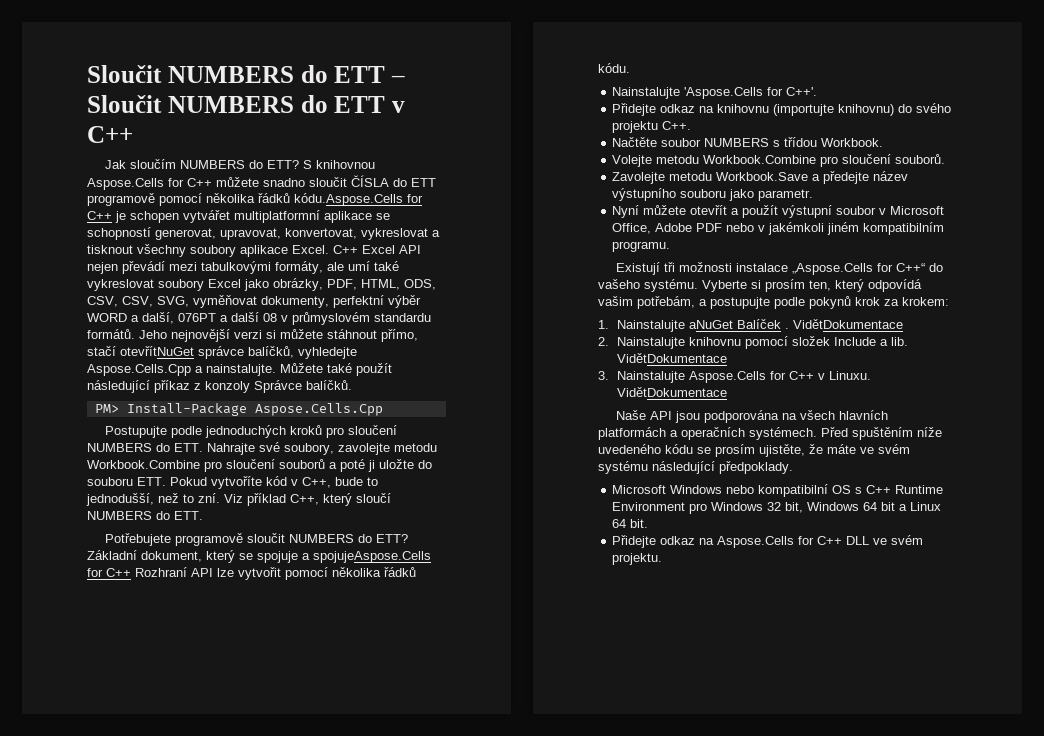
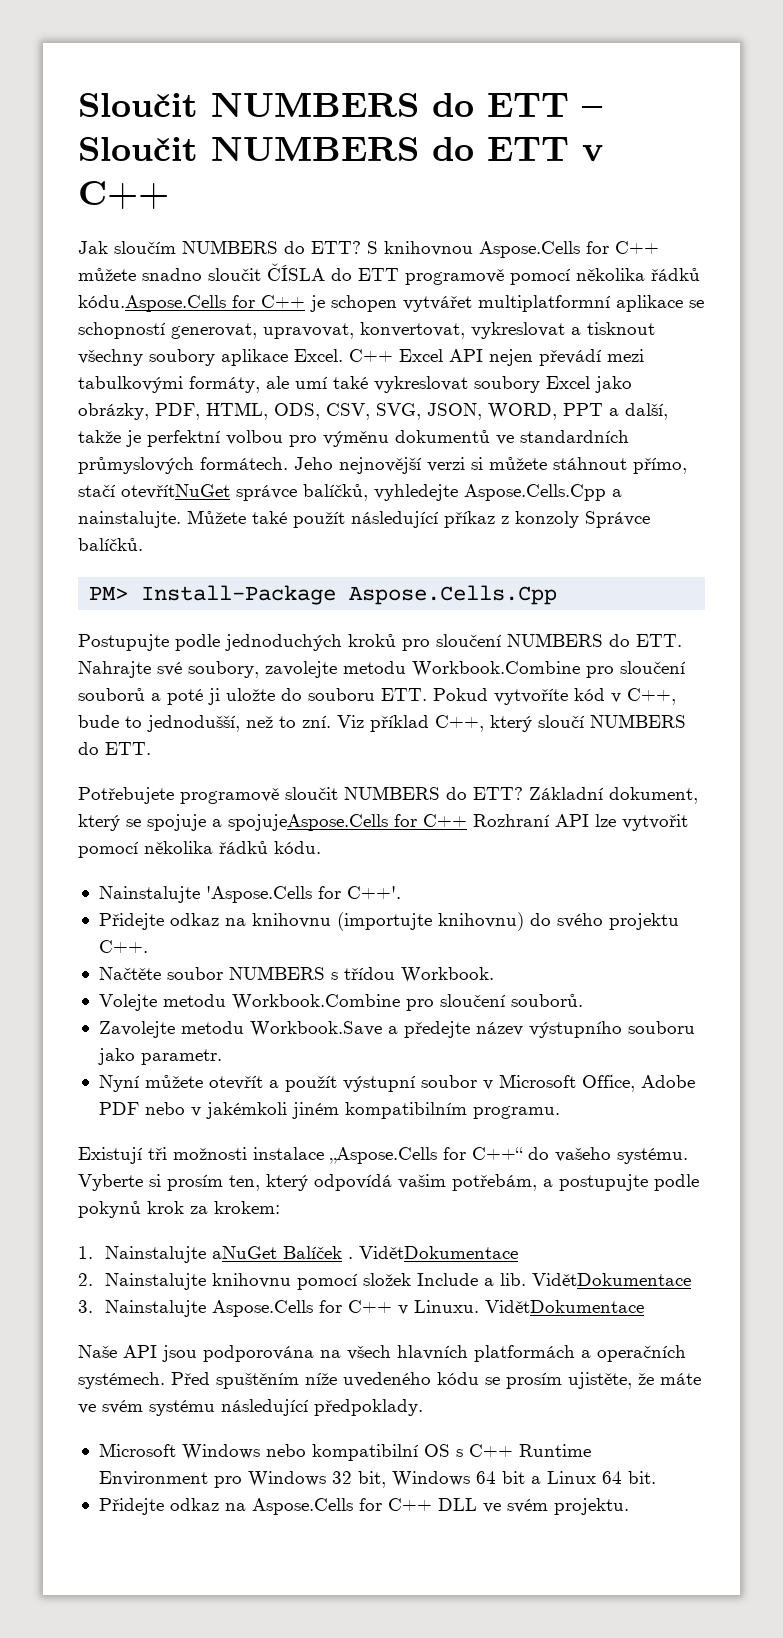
[122,295,421,308] [87,312,431,325] [87,329,135,339] CSV, SVG, vyměňovat dokumenty, perfektní výběr WORD a další, 076PT a další 08 v průmyslovém standardu formátů. -> [376,403,668,420] [78,430,629,447] [78,457,288,474] SVG, JSON, WORD, PPT a další, takže je perfektní volbou pro výměnu dokumentů ve standardních průmyslových formátech.

